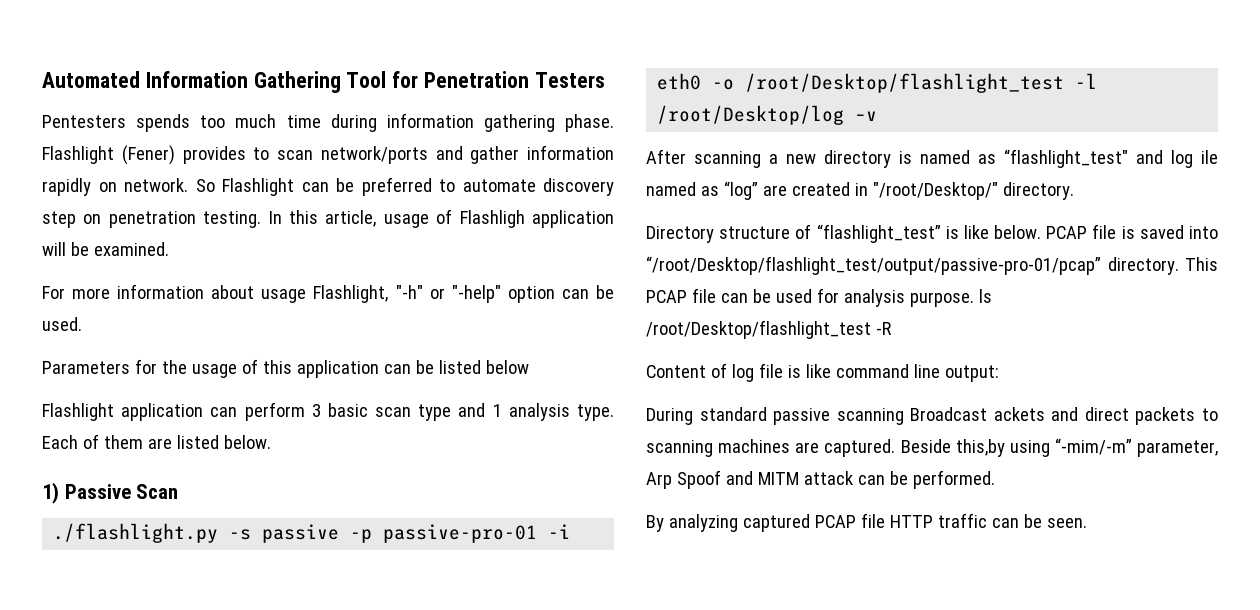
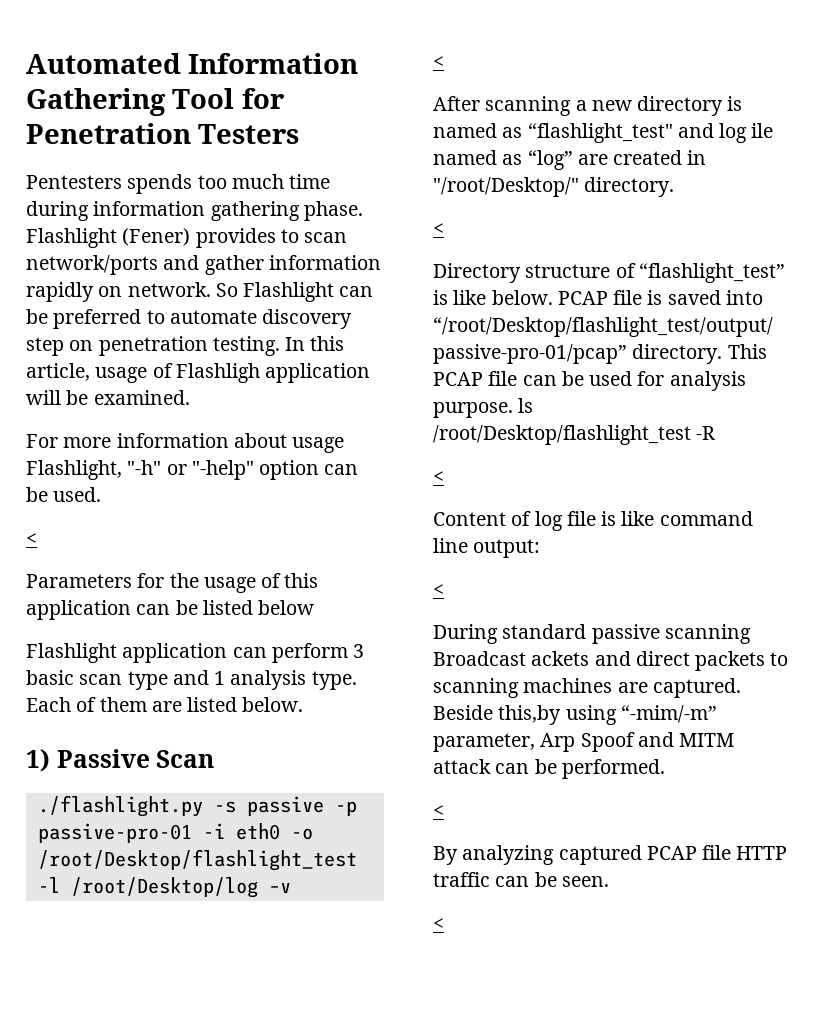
(82, 324) none -> [26,533,37,545] // <
(878, 116) none -> [433,56,444,68] // <
(1074, 191) none -> [433,223,444,235] // <
(892, 328) none -> [433,471,444,483] // <
(999, 373) none -> [433,584,444,596] // <
(995, 479) none -> [433,805,444,817] // <
(1087, 523) none -> [433,918,444,930] // <

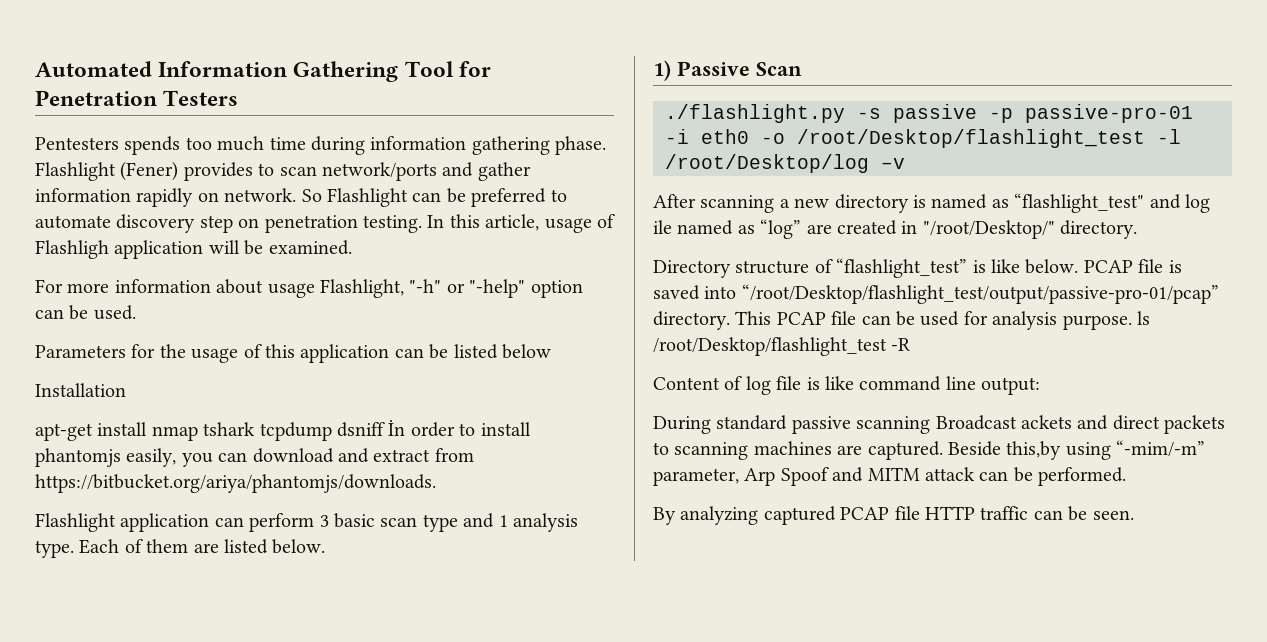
[26,533,37,545] // < -> (136, 312) none
(315, 607) none -> [35,383,126,397] [35,419,531,441] [35,448,474,467] [35,474,436,493] // Installation // apt-get install nmap tshark tcpdump dsniff İn order to install phantomjs easily, you can download and extract from https://bitbucket.org/ariya/phantomjs/downloads.
[433,56,444,68] // < -> (905, 163) none
[433,223,444,235] // < -> (1138, 229) none
[433,471,444,483] // < -> (911, 344) none
[433,584,444,596] // < -> (1041, 386) none
[433,805,444,817] // < -> (1127, 476) none
[433,918,444,930] // < -> (1134, 515) none

